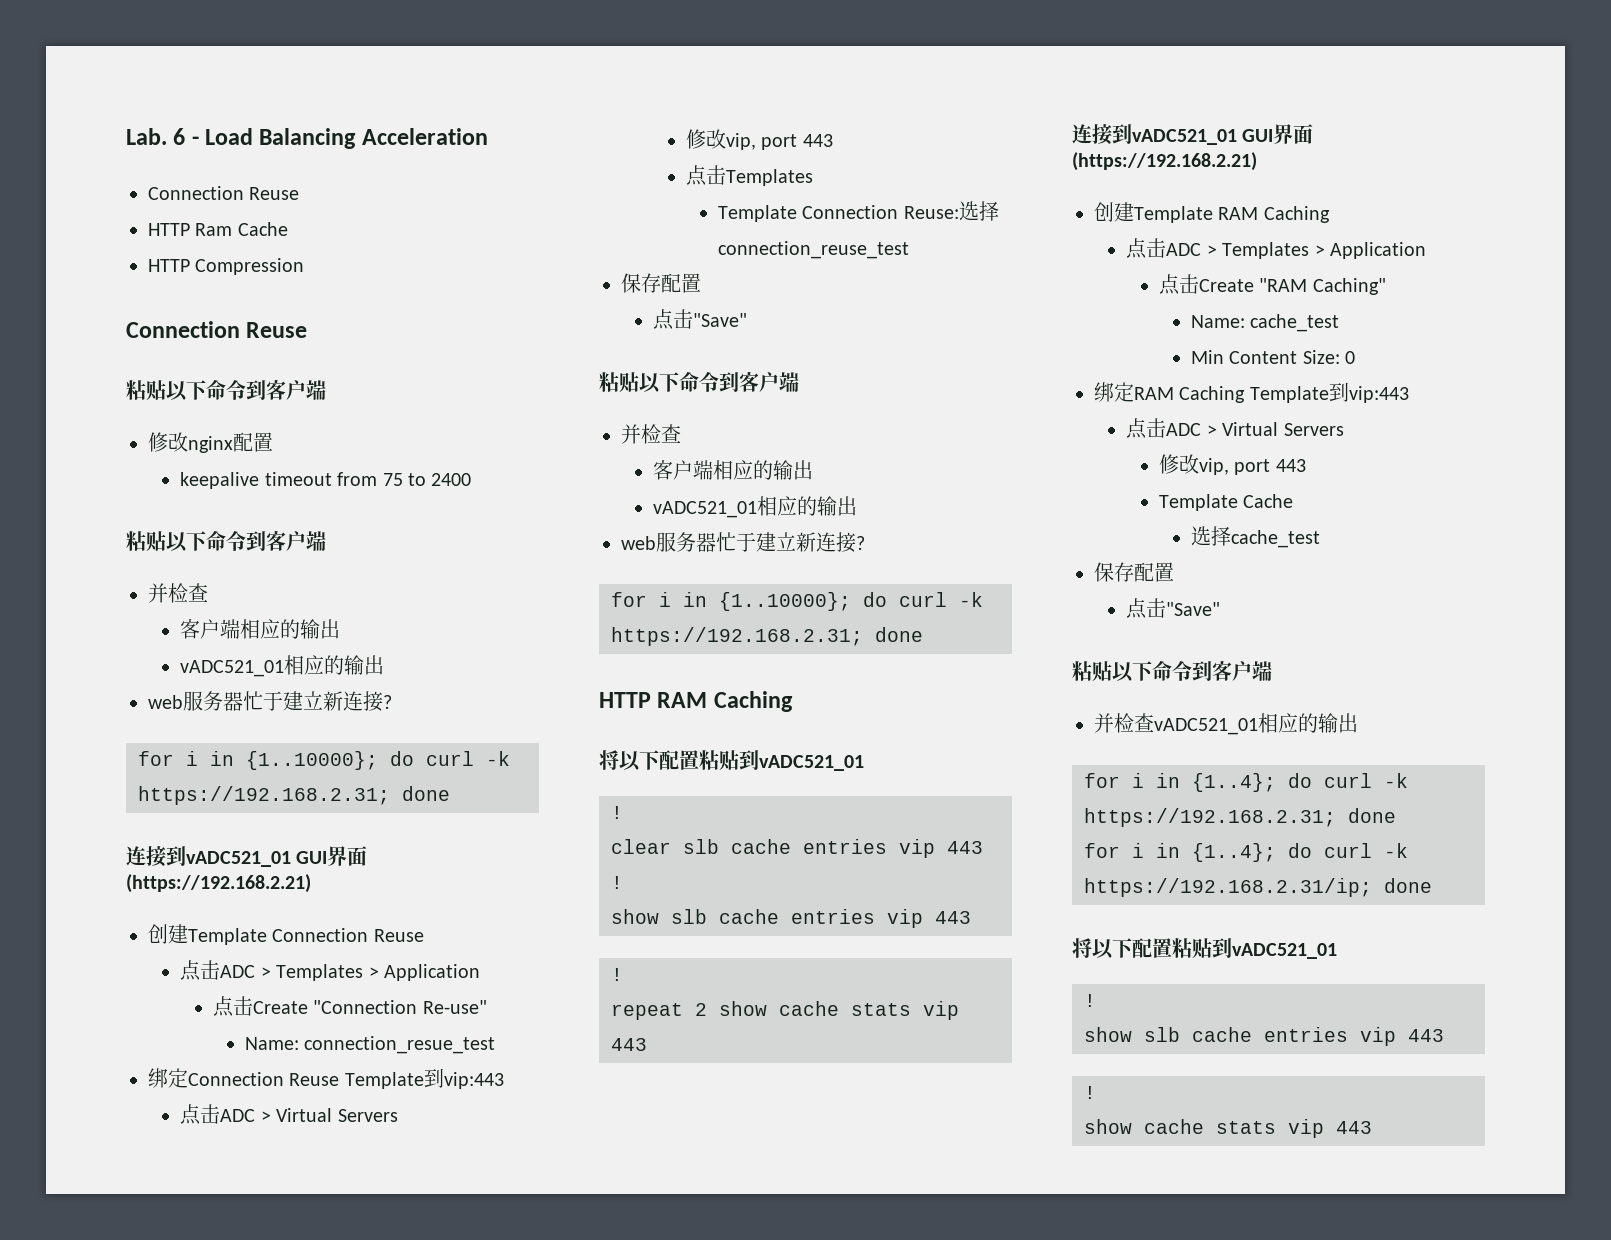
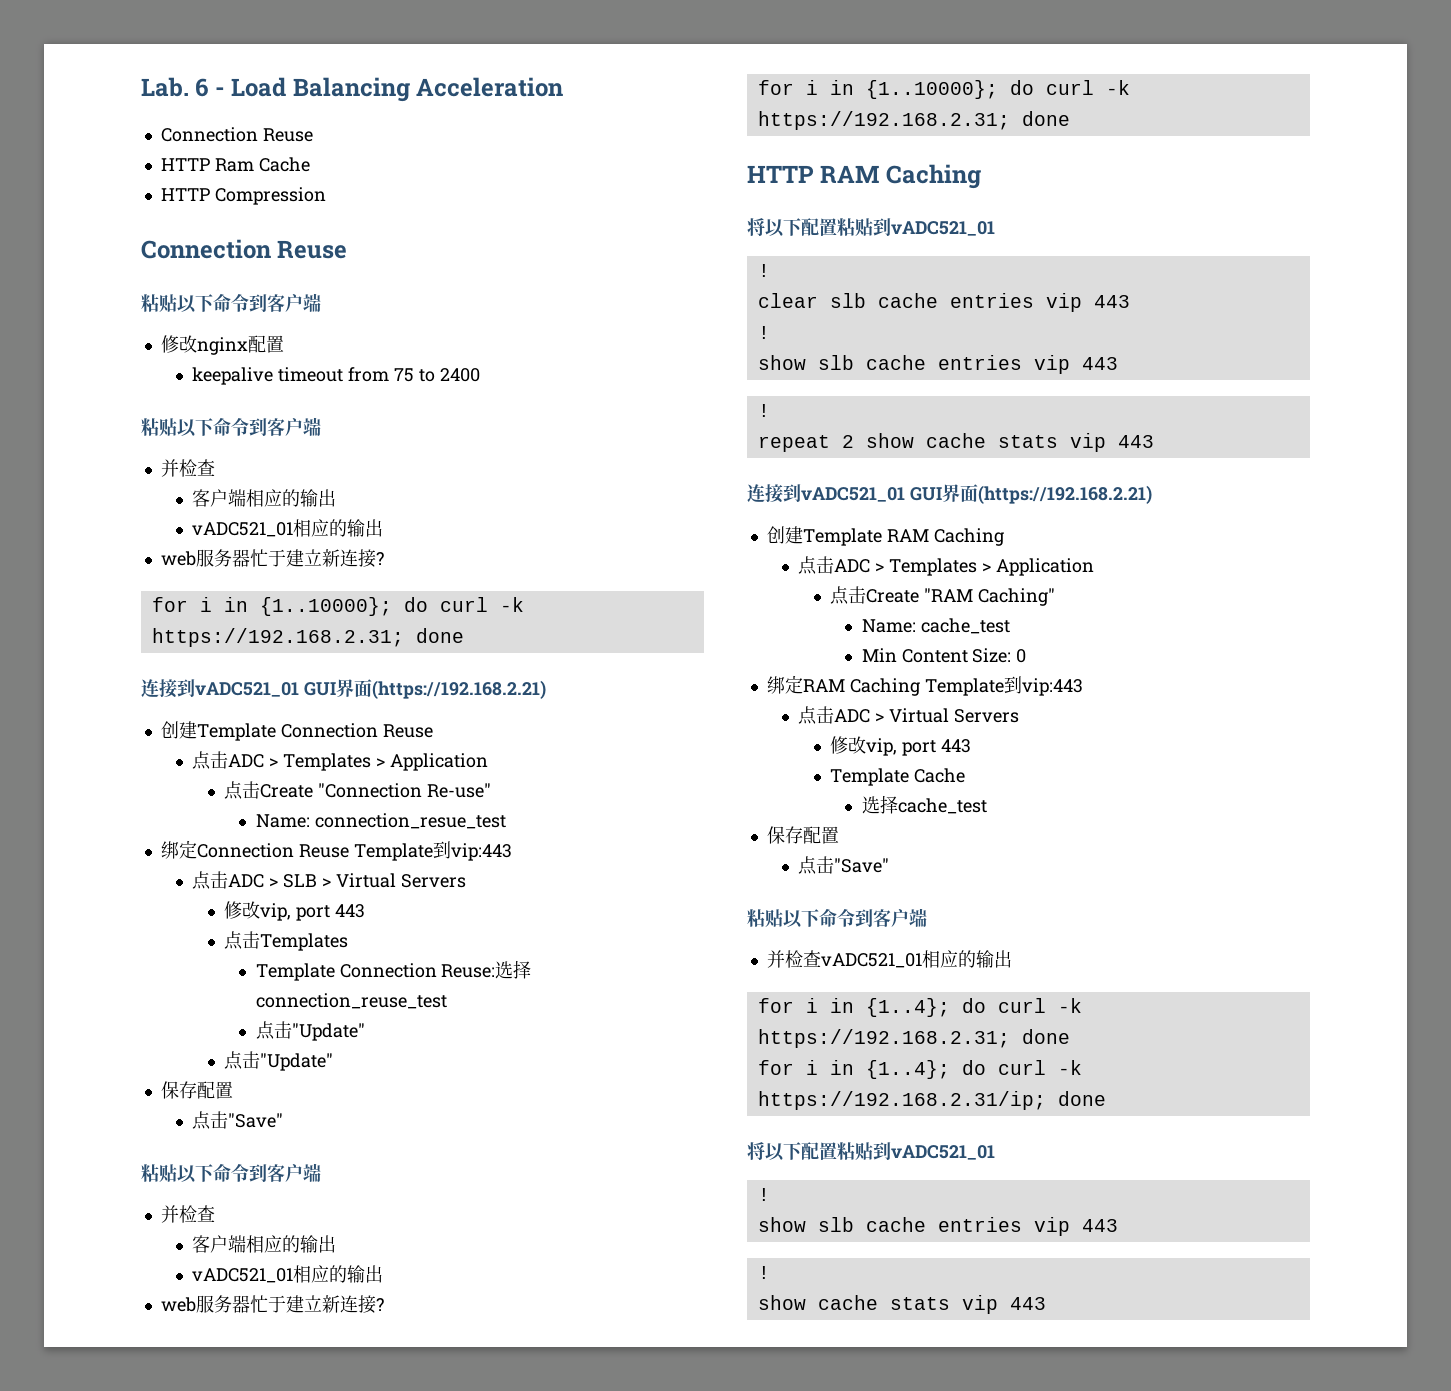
(271, 1116) none -> [283,874,332,888] SLB >
(910, 250) none -> [255,1021,365,1041] [224,1051,334,1071] // 点击"Update" // 点击"Update"

